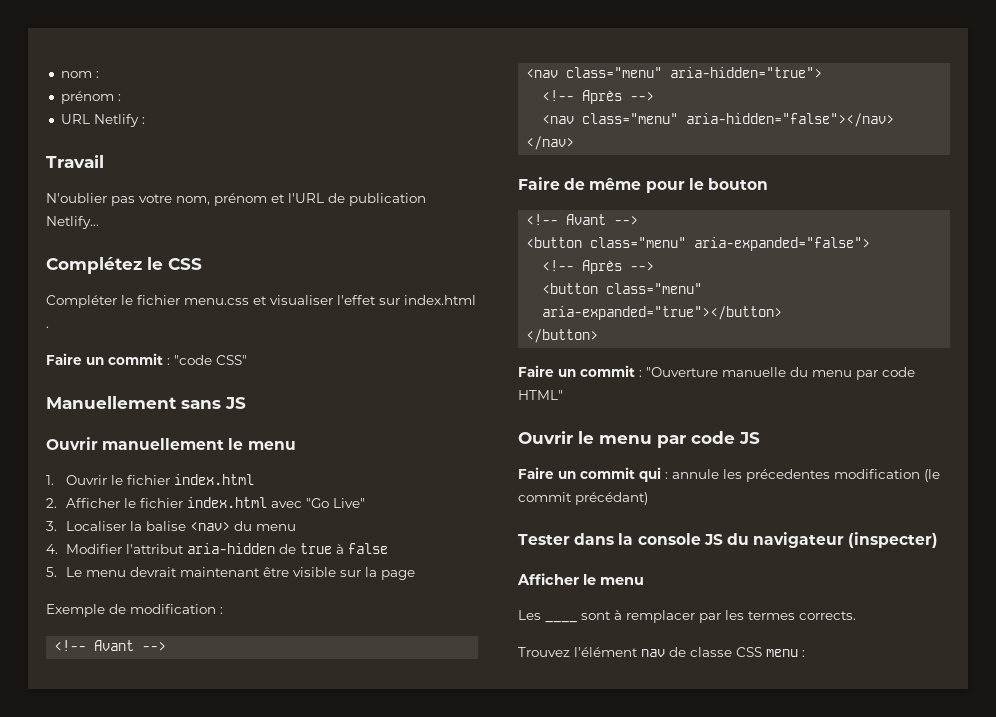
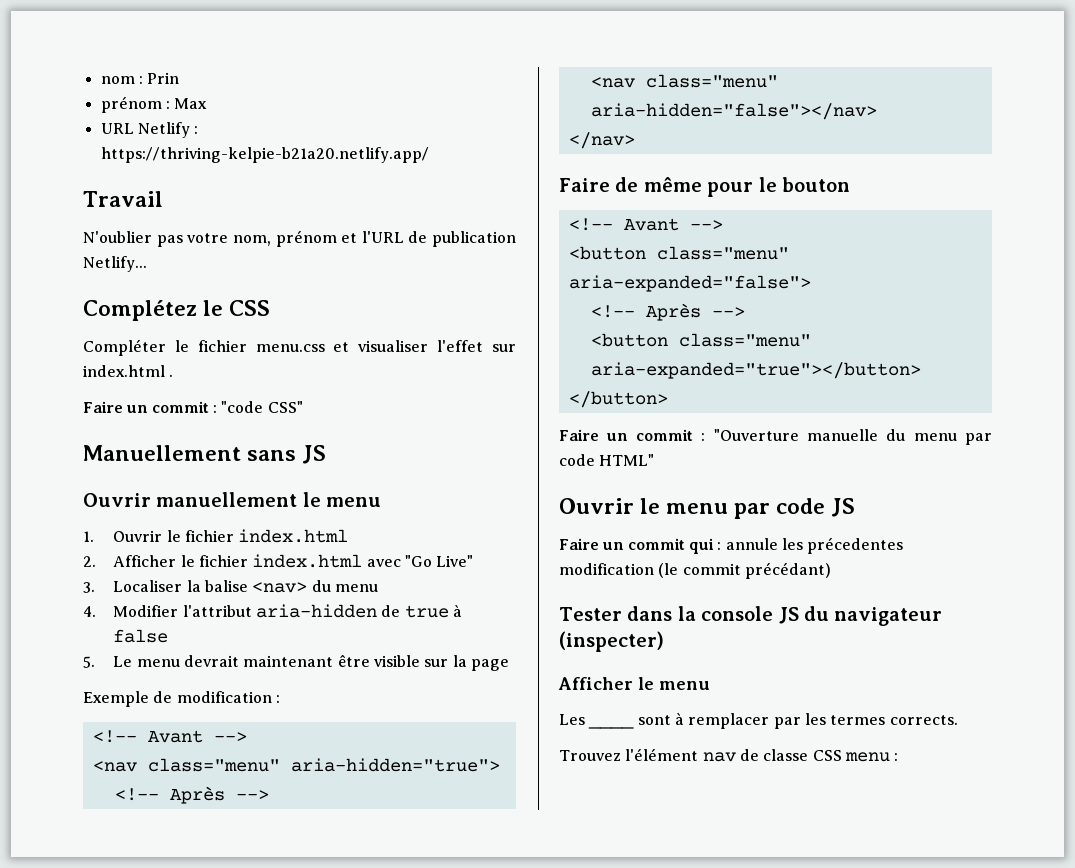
(99, 74) none -> [147,72,180,84] Prin
(121, 97) none -> [174,98,208,109] Max
(145, 120) none -> [100,147,429,163] https://thriving-kelpie-b21a20.netlify.app/

